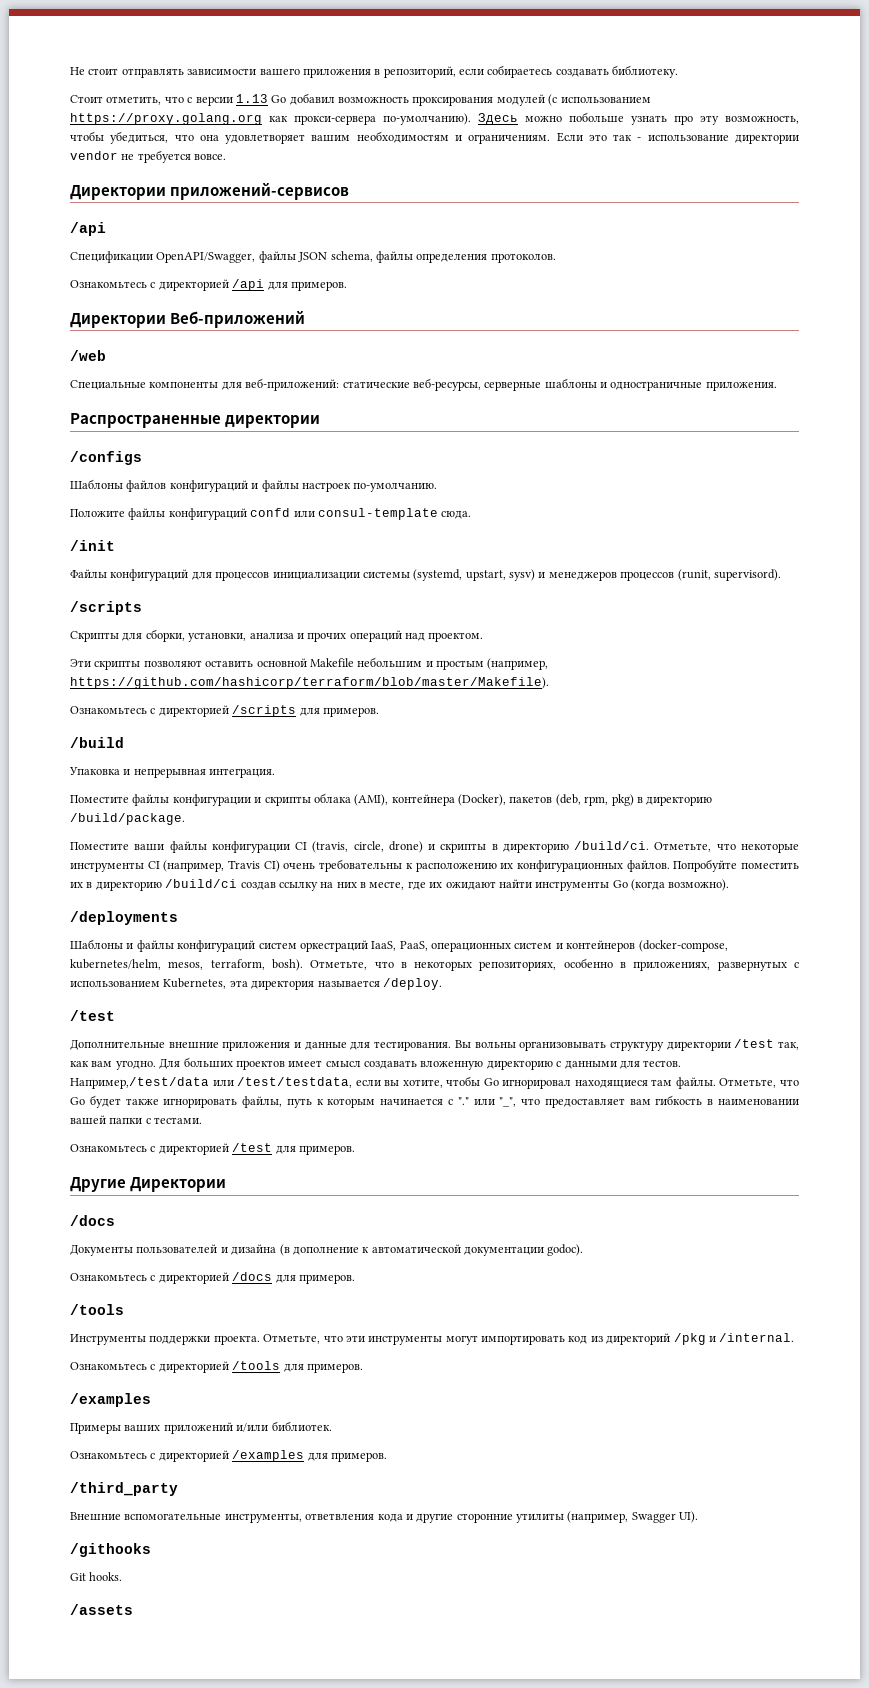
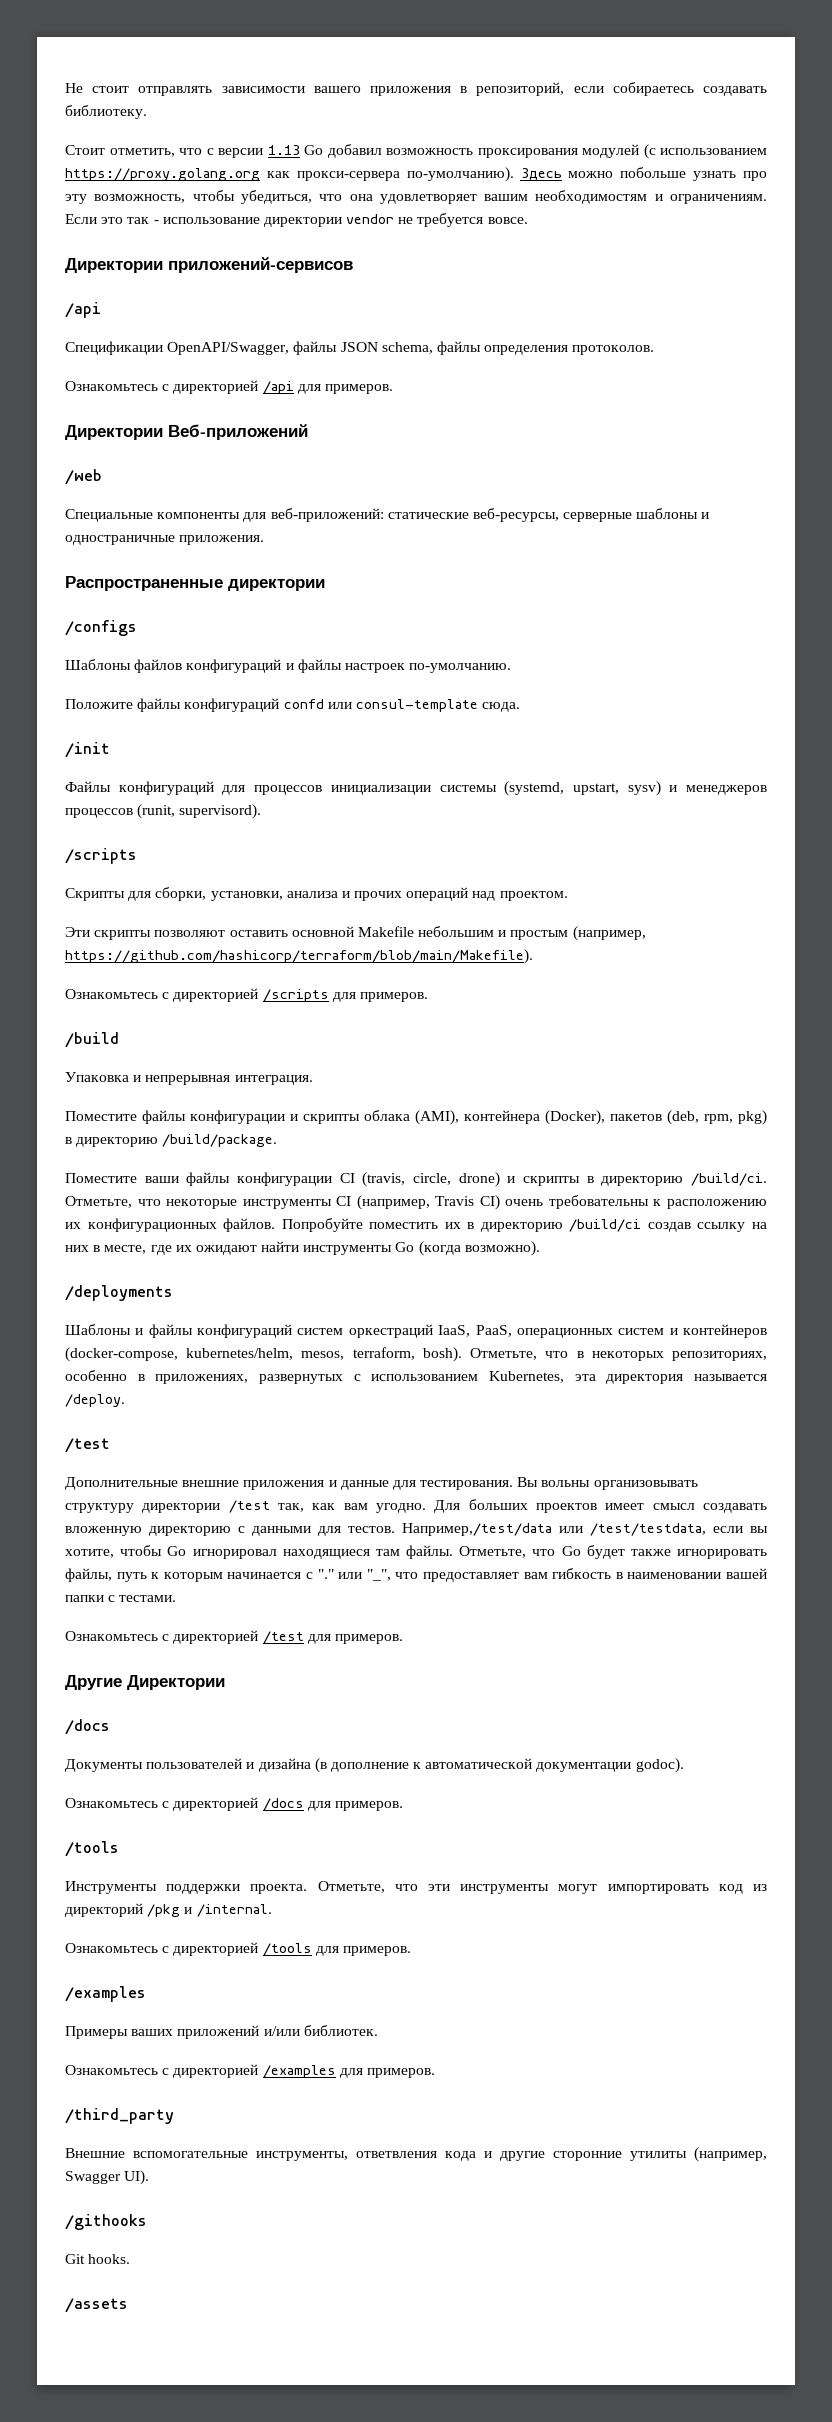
[70,677,549,689] https://github.com/hashicorp/terraform/blob/master/Makefile). -> [65,949,533,964] https://github.com/hashicorp/terraform/blob/main/Makefile).

